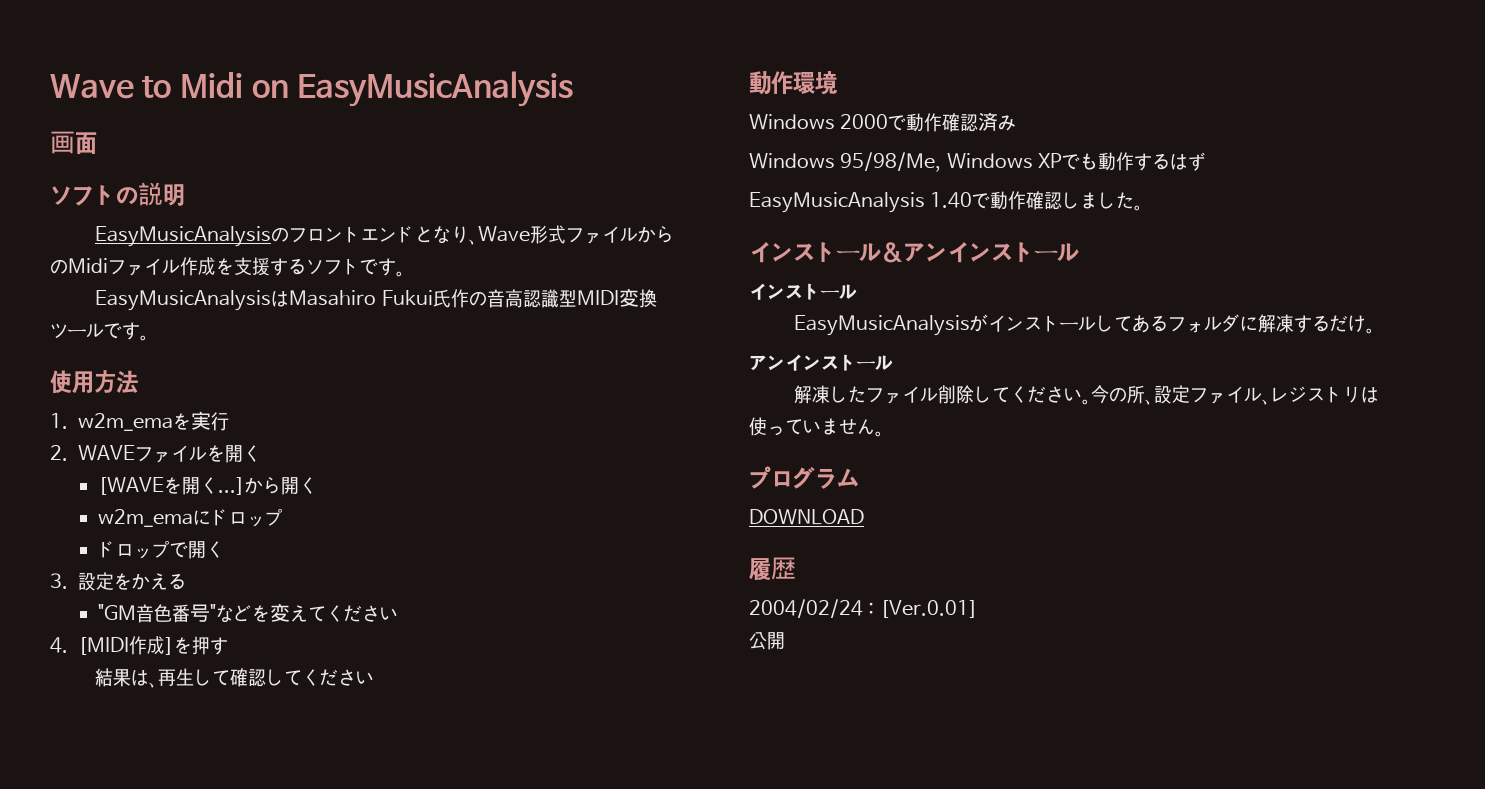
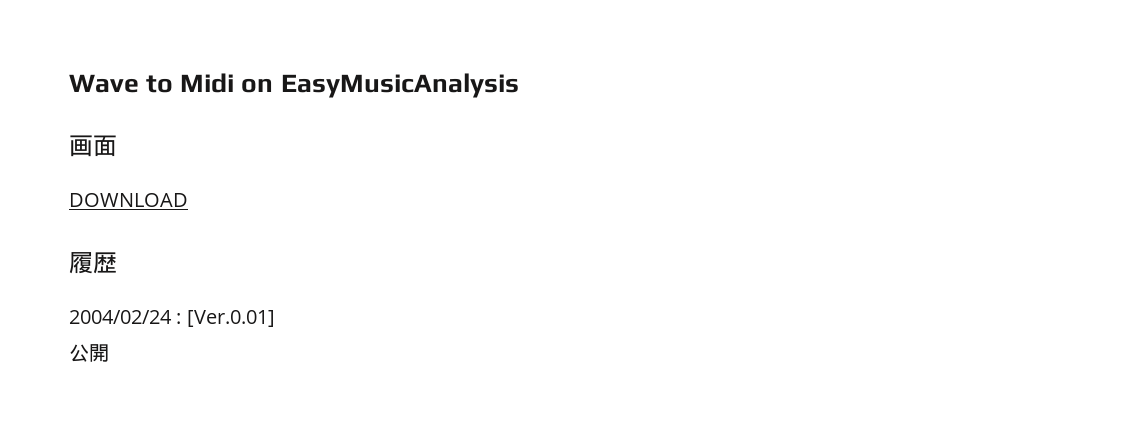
[50,182,185,206] [95,225,675,247] [50,257,405,277] [95,288,657,311] [50,322,149,341] [50,370,138,394] [50,411,229,431] [50,445,261,463] [97,477,317,495] [97,508,283,527] [97,540,224,559] [50,572,186,591] [97,603,398,623] [50,636,228,655] [95,668,375,688] [749,71,837,95] [749,112,1017,132] [749,152,1207,172] [749,191,1144,213] [749,242,1079,263] [749,283,857,300] [794,314,1376,336] [749,354,893,371] [794,385,1380,405] [749,417,884,437] [749,466,859,489] // ソフトの説明 // EasyMusicAnalysisのフロントエンドとなり、Wave形式ファイルからのMidiファイル作成を支援するソフトです。 // EasyMusicAnalysisはMasahiro Fukui氏作の音高認識型MIDI変換ツールです。 // 使用方法 // 1. w2m_emaを実行 // 2. WAVEファイルを開く // [WAVEを開く...]から開く // w2m_emaにドロップ // ドロップで開く // 3.設定をかえる // "GM音色番号"などを変えてください // 4. [MIDI作成]を押す // 結果は、再生して確認してください // 動作環境 // Windows 2000で動作確認済み // Windows 95/98/Me, Windows XPでも動作するはず // EasyMusicAnalysis 1.40で動作確認しました。 // インストール＆アンインストール // インストール // EasyMusicAnalysisがインストールしてあるフォルダに解凍するだけ。 // アンインストール // 解凍したファイル削除してください。今の所、設定ファイル、レジストリは使っていません。 // プログラム -> (117, 146) none

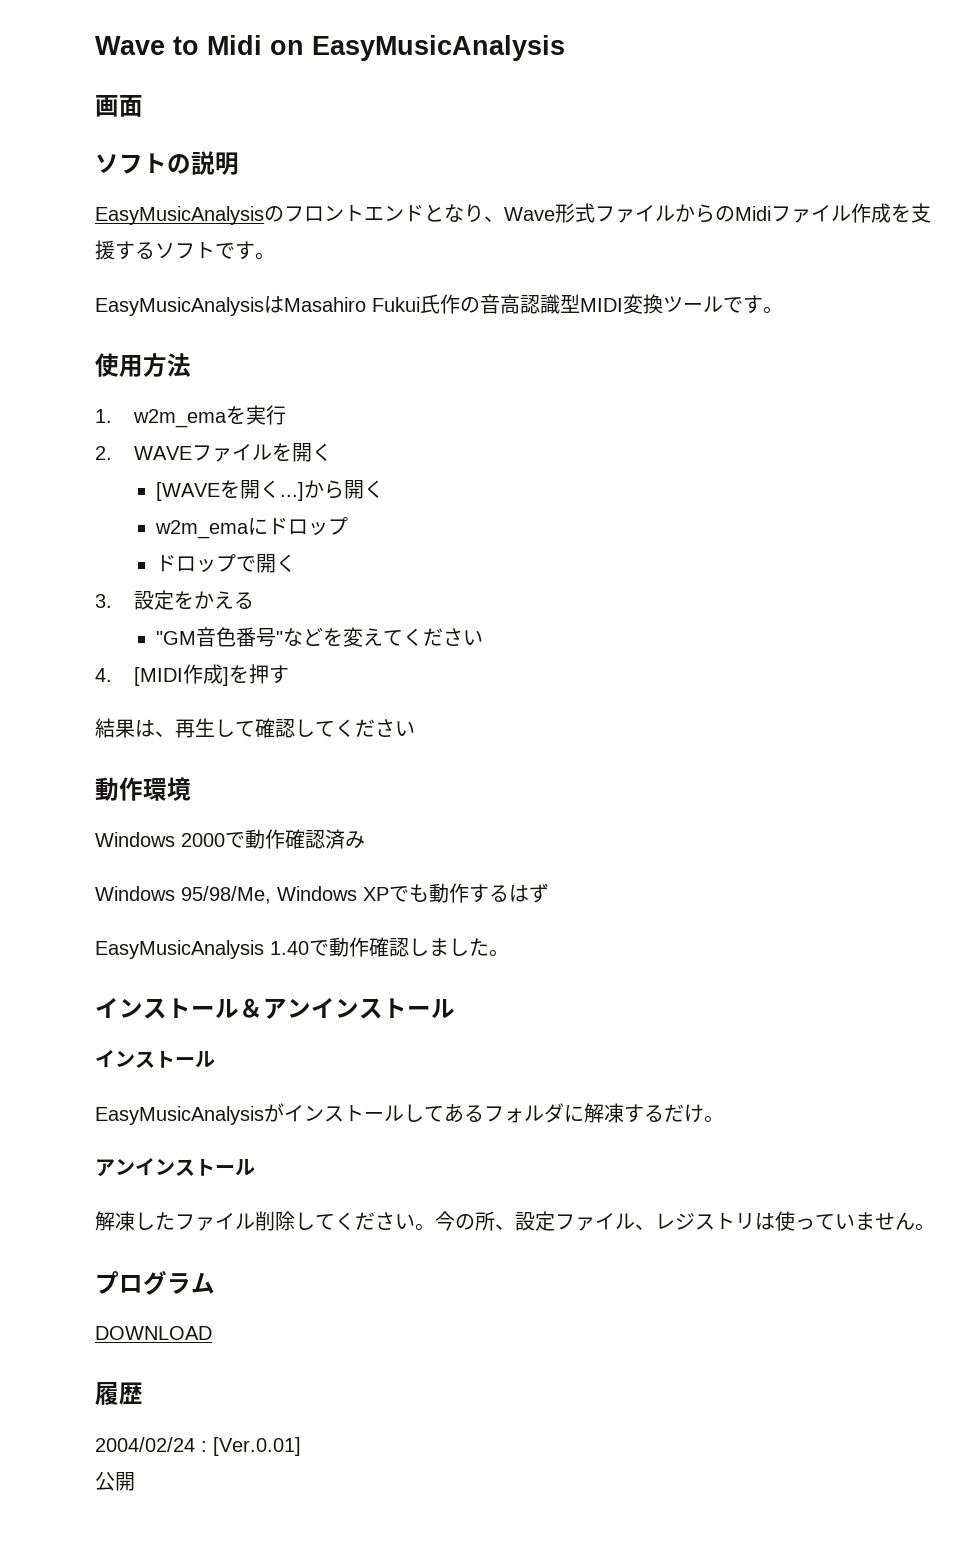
(117, 146) none -> [95,151,239,175] [95,203,931,225] [95,240,275,260] [95,294,783,316] [95,353,191,377] [95,405,287,428] [95,443,333,462] [156,480,385,501] [155,517,349,539] [156,554,297,573] [95,590,255,610] [156,627,484,647] [95,664,290,686] [95,718,415,738] [95,777,191,801] [95,829,365,849] [95,883,549,904] [95,937,509,959] [95,997,455,1019] [95,1050,215,1068] [95,1103,724,1125] [95,1158,255,1177] [95,1211,935,1231] [95,1270,215,1295] // ソフトの説明 // EasyMusicAnalysisのフロントエンドとなり、Wave形式ファイルからのMidiファイル作成を支援するソフトです。 // EasyMusicAnalysisはMasahiro Fukui氏作の音高認識型MIDI変換ツールです。 // 使用方法 // 1. w2m_emaを実行 // 2. WAVEファイルを開く // [WAVEを開く...]から開く // w2m_emaにドロップ // ドロップで開く // 3.設定をかえる // "GM音色番号"などを変えてください // 4. [MIDI作成]を押す // 結果は、再生して確認してください // 動作環境 // Windows 2000で動作確認済み // Windows 95/98/Me, Windows XPでも動作するはず // EasyMusicAnalysis 1.40で動作確認しました。 // インストール＆アンインストール // インストール // EasyMusicAnalysisがインストールしてあるフォルダに解凍するだけ。 // アンインストール // 解凍したファイル削除してください。今の所、設定ファイル、レジストリは使っていません。 // プログラム

